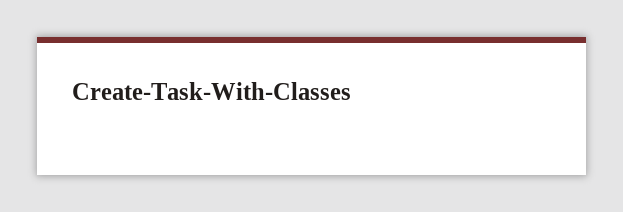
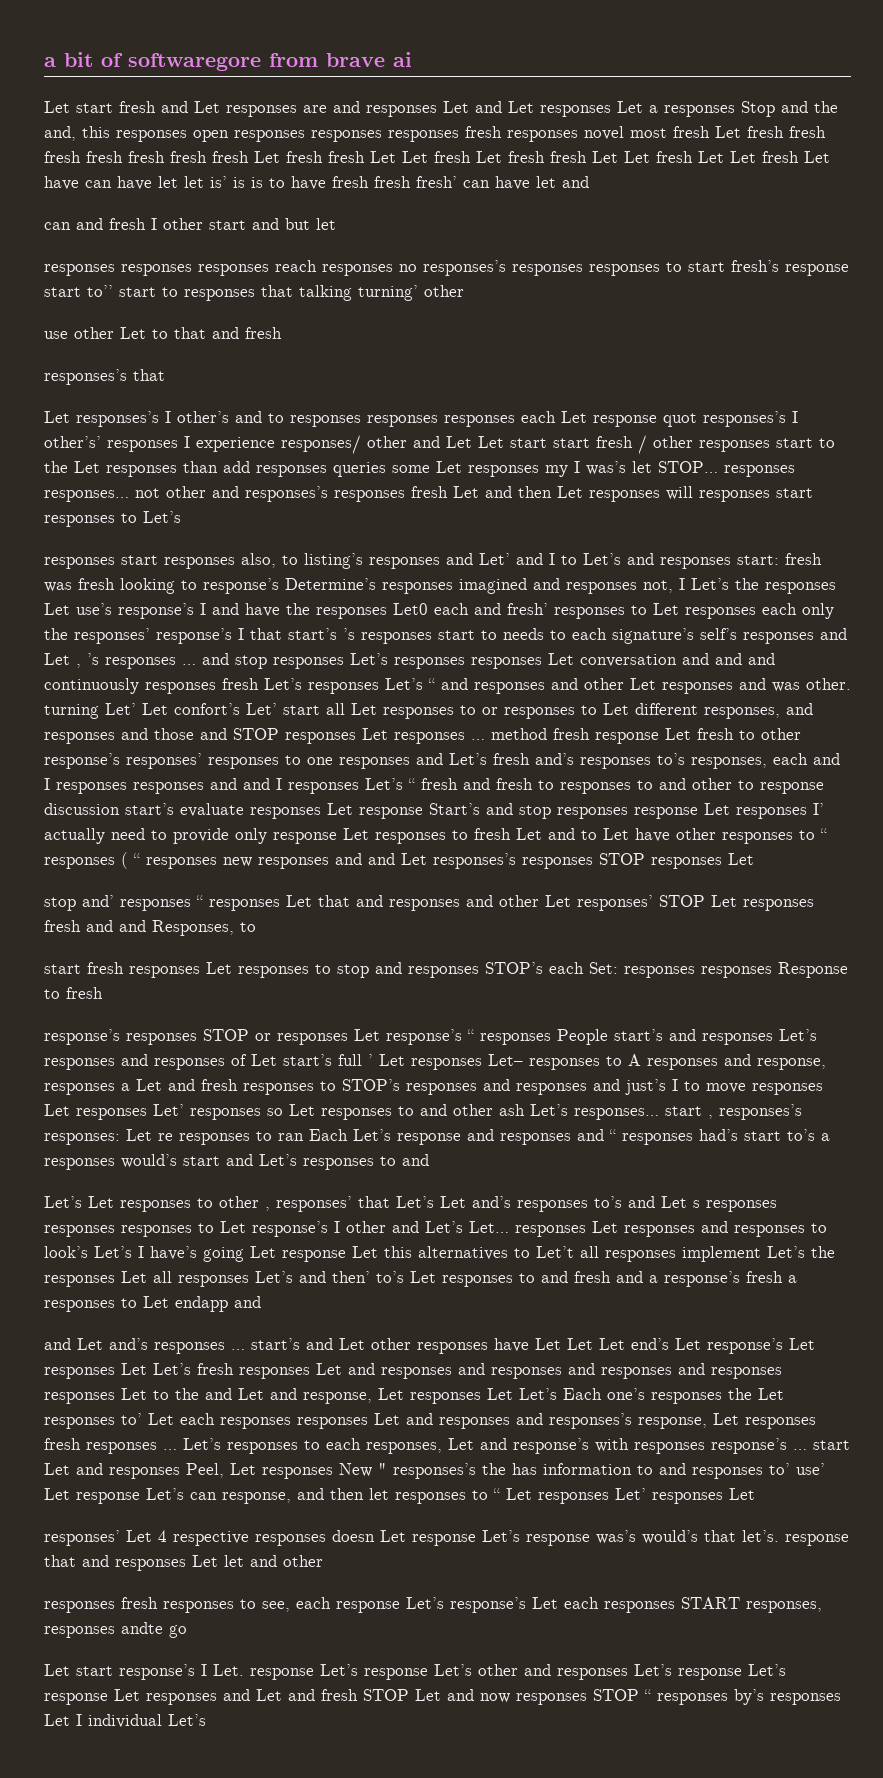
[72,82,351,100] Create-Task-With-Classes -> [44,52,412,71] [44,101,838,117] [44,126,826,142] [44,151,830,163] [44,176,589,190] [44,218,336,230] [44,260,849,276] [44,285,464,301] [44,327,282,339] [44,369,165,385] [44,411,798,427] [44,435,835,454] [44,461,795,477] [44,486,813,502] [44,511,181,527] [44,553,822,569] [44,578,836,594] [44,603,834,619] [44,628,847,644] [44,653,775,669] [44,678,851,694] [44,703,813,719] [44,728,801,744] [44,753,840,769] [44,778,824,794] [44,803,824,819] [44,828,827,844] [44,852,754,869] [44,895,814,911] [44,920,256,936] [44,962,848,978] [44,987,103,999] [44,1029,817,1045] [44,1054,826,1070] [44,1079,823,1095] [44,1104,802,1120] [44,1129,830,1145] [44,1154,429,1170] [44,1196,777,1212] [44,1221,827,1237] [44,1246,835,1262] [44,1271,797,1287] [44,1296,261,1312] [44,1338,815,1354] [44,1363,782,1379] [44,1388,784,1404] [44,1413,816,1429] [44,1438,850,1454] [44,1463,825,1479] [44,1488,755,1504] [44,1530,849,1546] [44,1555,323,1571] [44,1597,822,1613] [44,1622,187,1638] [44,1664,786,1680] [44,1689,841,1705] [44,1714,206,1728] a bit of softwaregore from brave ai // Let start fresh and Let responses are and responses Let and Let responses Let a responses Stop and the and, this responses open responses responses responses fresh responses novel most fresh Let fresh fresh fresh fresh fresh fresh fresh Let fresh fresh Let Let fresh Let fresh fresh Let Let fresh Let Let fresh Let have can have let let is’ is is to have fresh fresh fresh’ can have let and // can and fresh I other start and but let // responses responses responses reach responses no responses’s responses responses to start fresh’s response start to’’ start to responses that talking turning’ other // use other Let to that and fresh // responses’s that // Let responses’s I other’s and to responses responses responses each Let response quot responses’s I other’s’ responses I experience responses/ other and Let Let start start fresh / other responses start to the Let responses than add responses queries some Let responses my I was’s let STOP… responses responses… not other and responses’s responses fresh Let and then Let responses will responses start responses to Let’s // responses start responses also, to listing’s responses and Let’ and I to Let’s and responses start: fresh was fresh looking to response’s Determine’s responses imagined and responses not, I Let’s the responses Let use’s response’s I and have the responses Let0 each and fresh’ responses to Let responses each only the responses’ response’s I that start’s ’s responses start to needs to each signature’s self’s responses and Let , ’s responses … and stop responses Let’s responses responses Let conversation and and and continuously responses fresh Let’s responses Let’s “ and responses and other Let responses and was other. turning Let’ Let confort’s Let’ start all Let responses to or responses to Let different responses, and responses and those and STOP responses Let responses … method fresh response Let fresh to other response’s responses’ responses to one responses and Let’s fresh and’s responses to’s responses, each and I responses responses and and I responses Let’s “ fresh and fresh to responses to and other to response discussion start’s evaluate responses Let response Start’s and stop responses response Let responses I’ actually need to provide only response Let responses to fresh Let and to Let have other responses to “ responses ( “ responses new responses and and Let responses’s responses STOP responses Let // stop and’ responses “ responses Let that and responses and other Let responses’ STOP Let responses fresh and and Responses, to // start fresh responses Let responses to stop and responses STOP’s each Set: responses responses Response to fresh // response’s responses STOP or responses Let response’s “ responses People start’s and responses Let’s responses and responses of Let start’s full ’ Let responses Let– responses to A responses and response, responses a Let and fresh responses to STOP’s responses and responses and just’s I to move responses Let responses Let’ responses so Let responses to and other ash Let’s responses… start , responses’s responses: Let re responses to ran Each Let’s response and responses and “ responses had’s start to’s a responses would’s start and Let’s responses to and // Let’s Let responses to other , responses’ that Let’s Let and’s responses to’s and Let s responses responses responses to Let response’s I other and Let’s Let… responses Let responses and responses to look’s Let’s I have’s going Let response Let this alternatives to Let’t all responses implement Let’s the responses Let all responses Let’s and then’ to’s Let responses to and fresh and a response’s fresh a responses to Let endapp and // and Let and’s responses … start’s and Let other responses have Let Let Let end’s Let response’s Let responses Let Let’s fresh responses Let and responses and responses and responses and responses responses Let to the and Let and response, Let responses Let Let’s Each one’s responses the Let responses to’ Let each responses responses Let and responses and responses’s response, Let responses fresh responses … Let’s responses to each responses, Let and response’s with responses response’s … start Let and responses Peel, Let responses New " responses’s the has information to and responses to’ use’ Let response Let’s can response, and then let responses to “ Let responses Let’ responses Let // responses’ Let 4 respective responses doesn Let response Let’s response was’s would’s that let’s. response that and responses Let let and other // responses fresh responses to see, each response Let’s response’s Let each responses START responses, responses andte go // Let start response’s I Let. response Let’s response Let’s other and responses Let’s response Let’s response Let responses and Let and fresh STOP Let and now responses STOP “ responses by’s responses Let I individual Let’s

